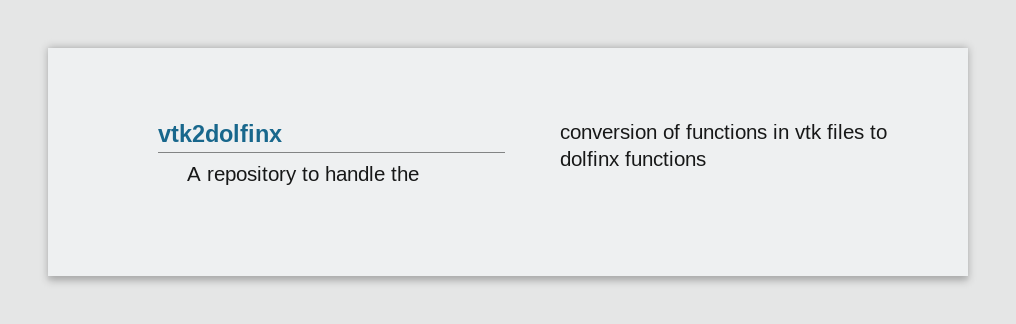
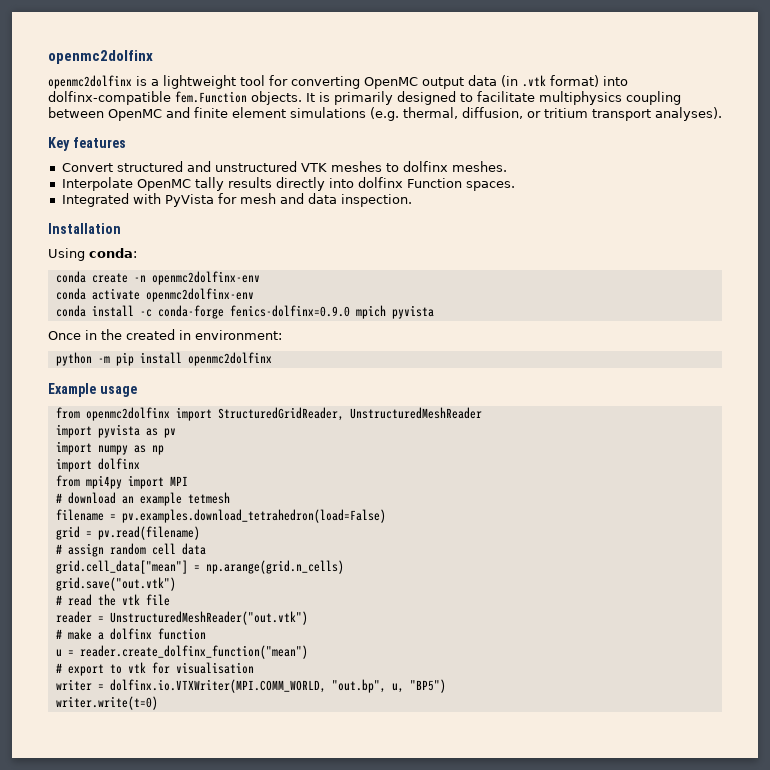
[158,124,282,142] [187,166,420,185] [560,124,887,139] [560,151,706,166] vtk2dolfinx // A repository to handle the conversion of functions in vtk files to dolfinx functions -> [48,50,153,64] [48,75,628,89] [48,91,681,105] [48,107,722,121] [48,137,126,151] [61,161,507,172] [61,177,515,191] [61,193,412,207] [48,223,121,234] [48,248,137,261] [55,271,260,285] [55,288,254,302] [55,305,434,319] [48,329,282,340] [55,352,272,366] [48,383,137,397] [55,407,482,421] [55,424,176,438] [55,441,164,455] [55,458,140,472] [55,475,188,489] [55,492,230,506] [55,509,386,523] [55,526,200,540] [55,543,206,557] [55,560,344,574] [55,577,176,591] [55,594,170,606] [55,611,308,625] [55,628,206,640] [55,645,308,659] [55,662,254,676] [55,679,446,693] [55,696,158,710] openmc2dolfinx // openmc2dolfinx is a lightweight tool for converting OpenMC output data (in .vtk format) into dolfinx-compatible fem.Function objects. It is primarily designed to facilitate multiphysics coupling between OpenMC and finite element simulations (e.g. thermal, diffusion, or tritium transport analyses). // Key features // Convert structured and unstructured VTK meshes to dolfinx meshes. // Interpolate OpenMC tally results directly into dolfinx Function spaces. // Integrated with PyVista for mesh and data inspection. // Installation // Using conda: // conda create -n openmc2dolfinx-env // conda activate openmc2dolfinx-env // conda install -c conda-forge fenics-dolfinx=0.9.0 mpich pyvista // Once in the created in environment: // python -m pip install openmc2dolfinx // Example usage // from openmc2dolfinx import StructuredGridReader, UnstructuredMeshReader // import pyvista as pv // import numpy as np // import dolfinx // from mpi4py import MPI // # download an example tetmesh // filename = pv.examples.download_tetrahedron(load=False) // grid = pv.read(filename) // # assign random cell data // grid.cell_data["mean"] = np.arange(grid.n_cells) // grid.save("out.vtk") // # read the vtk file // reader = UnstructuredMeshReader("out.vtk") // # make a dolfinx function // u = reader.create_dolfinx_function("mean") // # export to vtk for visualisation // writer = dolfinx.io.VTXWriter(MPI.COMM_WORLD, "out.bp", u, "BP5") // writer.write(t=0)

